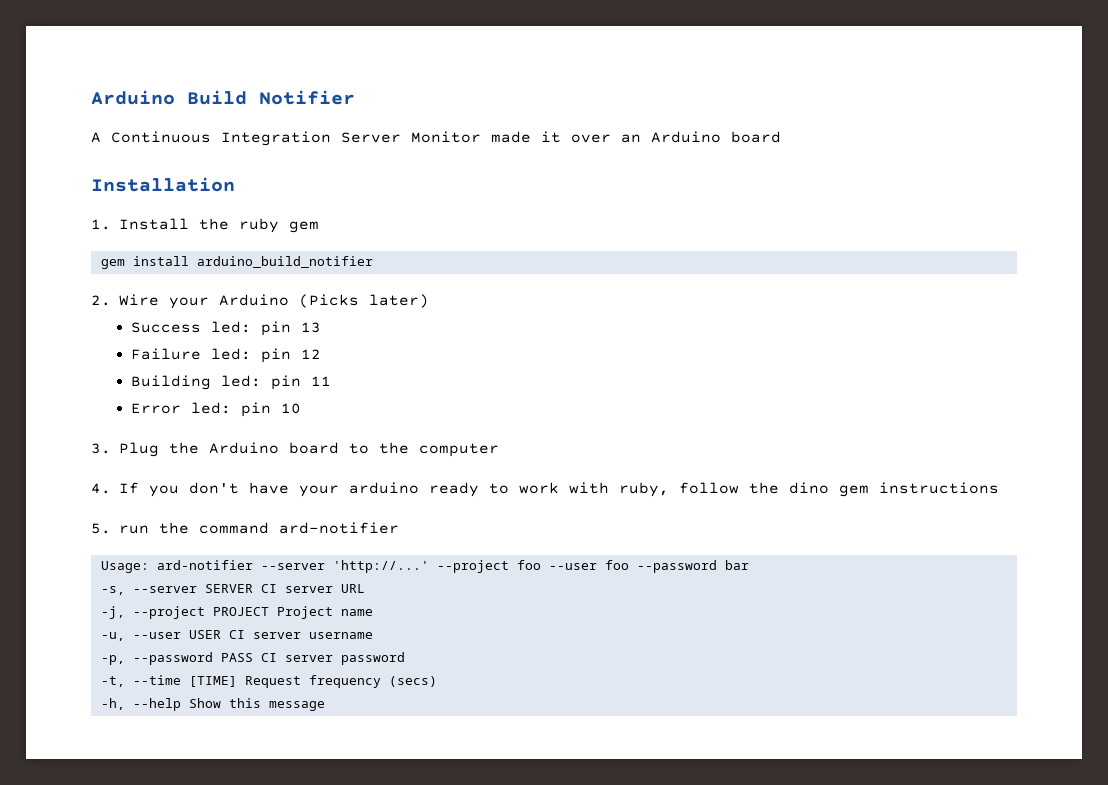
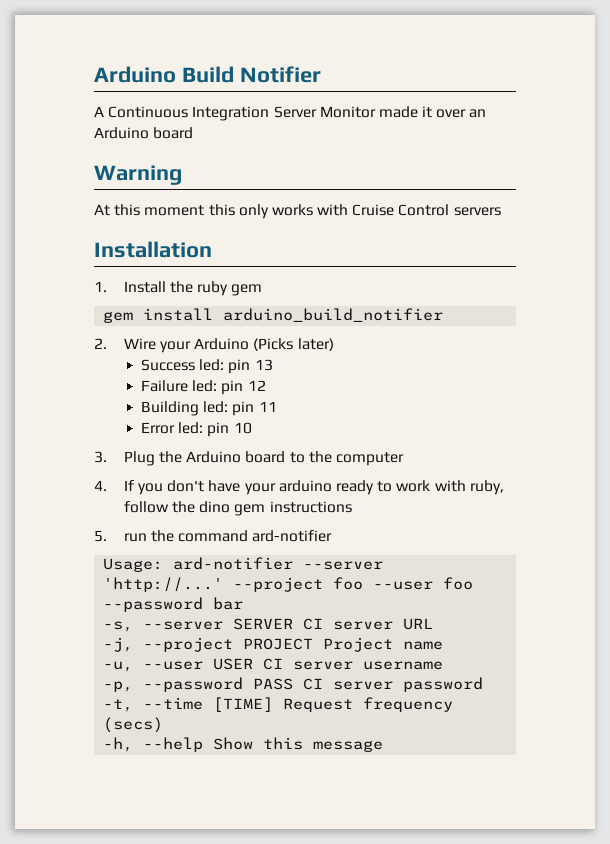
(781, 137) none -> [94,165,182,185] [94,204,501,219] // Warning // At this moment this only works with Cruise Control servers

